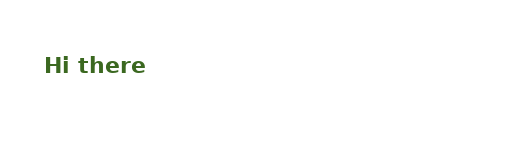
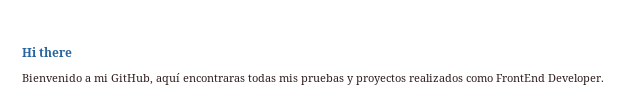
(146, 64) none -> [22,73,604,85] // Bienvenido a mi GitHub, aquí encontraras todas mis pruebas y proyectos realizados como FrontEnd Developer.

